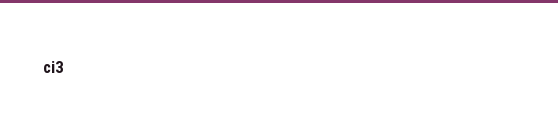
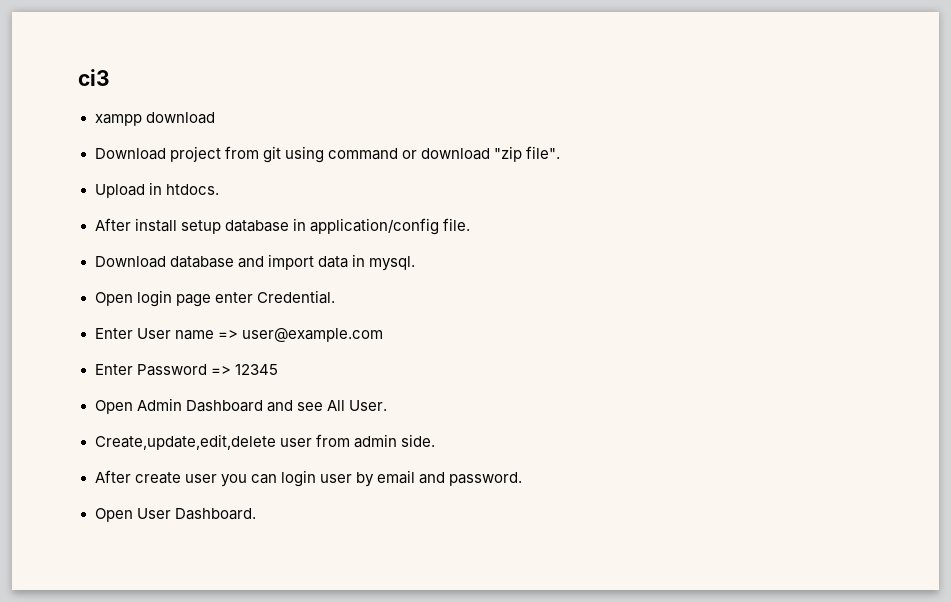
(63, 67) none -> [94,112,215,126] [94,146,560,163] [94,182,219,198] [94,218,470,235] [94,254,415,271] [94,290,335,307] [94,328,383,342] [94,364,278,376] [94,398,387,414] [94,434,435,450] [94,470,523,487] [94,508,256,522] // xampp download // Download project from git using command or download "zip file". // Upload in htdocs. // After install setup database in application/config file. // Download database and import data in mysql. // Open login page enter Credential. // Enter User name => user@example.com // Enter Password => 12345 // Open Admin Dashboard and see All User. // Create,update,edit,delete user from admin side. // After create user you can login user by email and password. // Open User Dashboard.

